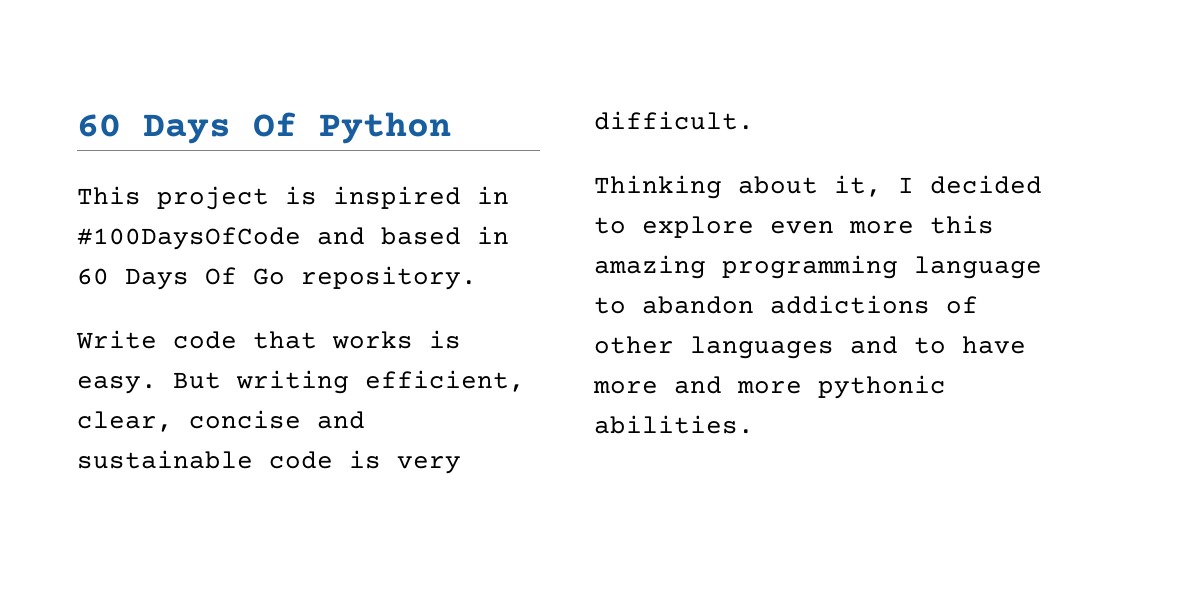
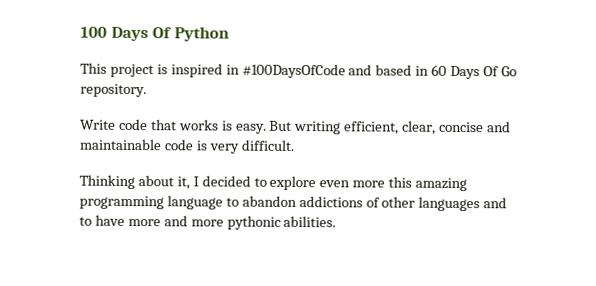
[77,114,121,137] 60 -> [80,26,107,38] 100
[77,450,253,469] sustainable -> [79,138,162,151] maintainable

